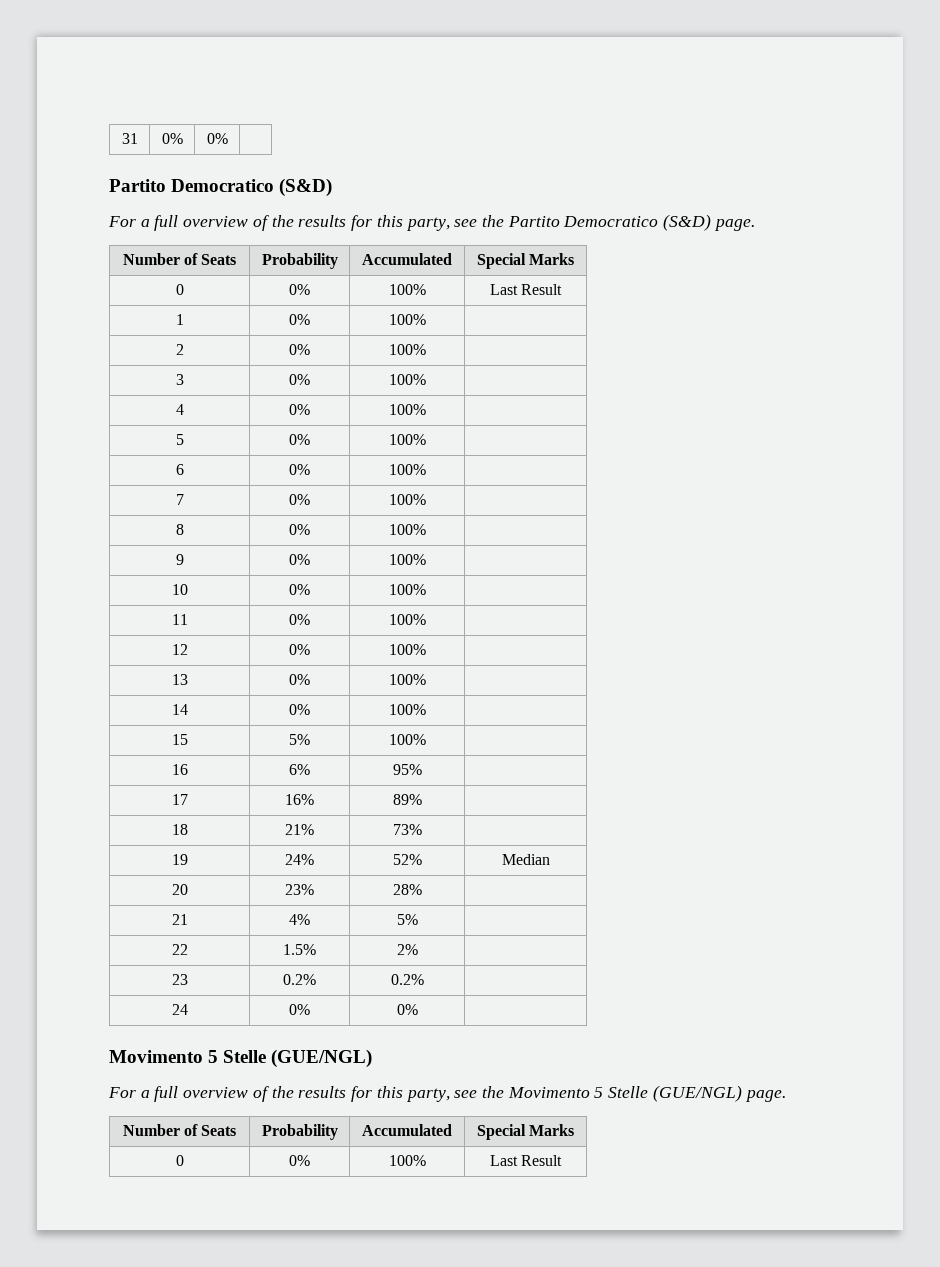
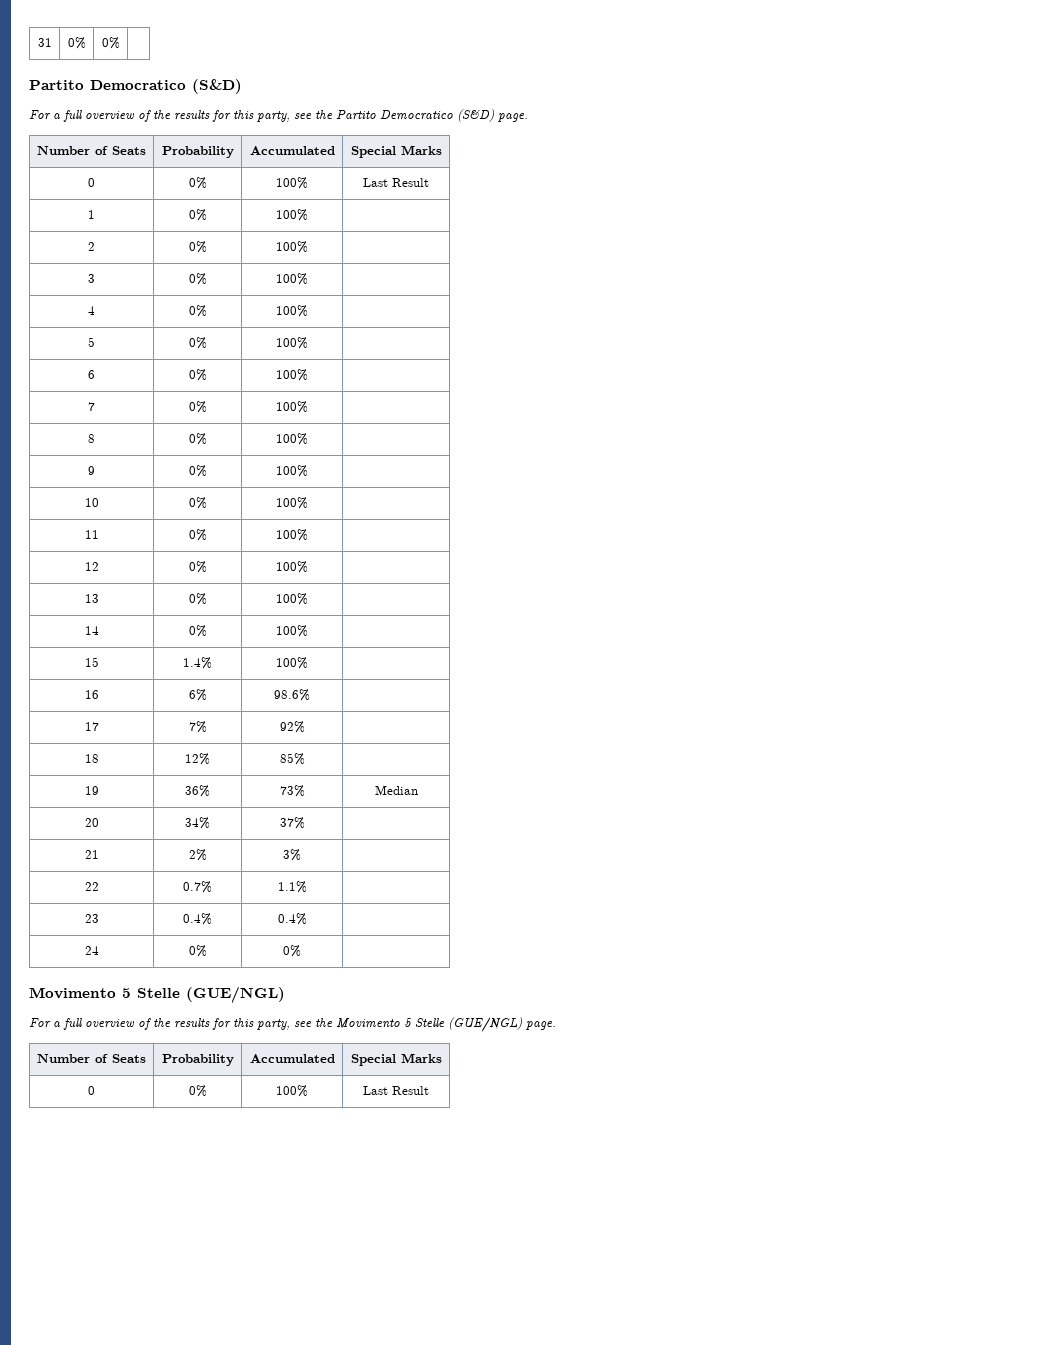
[289,734,310,745] 5% -> [183,657,212,669] 1.4%
[392,764,422,775] 95% -> [274,689,310,701] 98.6%
[285,794,314,805] [392,794,422,805] 16% | 89% -> [188,721,207,733] [279,721,305,733] 7% | 92%
[285,824,314,835] [392,824,422,835] 21% | 73% -> [185,753,210,765] [279,753,305,765] 12% | 85%
[285,854,314,865] [392,854,422,865] 24% | 52% -> [185,785,210,797] [279,785,305,797] 36% | 73%
[285,884,314,895] [392,884,422,895] 23% | 28% -> [185,817,210,829] [279,817,305,829] 34% | 37%
[289,914,310,925] [396,914,418,925] 4% | 5% -> [188,849,207,861] [283,849,301,861] 2% | 3%
[283,944,316,955] [396,944,418,955] 1.5% | 2% -> [183,881,212,893] [277,881,307,893] 0.7% | 1.1%
[283,974,316,985] [390,974,424,985] 0.2% | 0.2% -> [183,913,212,925] [277,913,307,925] 0.4% | 0.4%

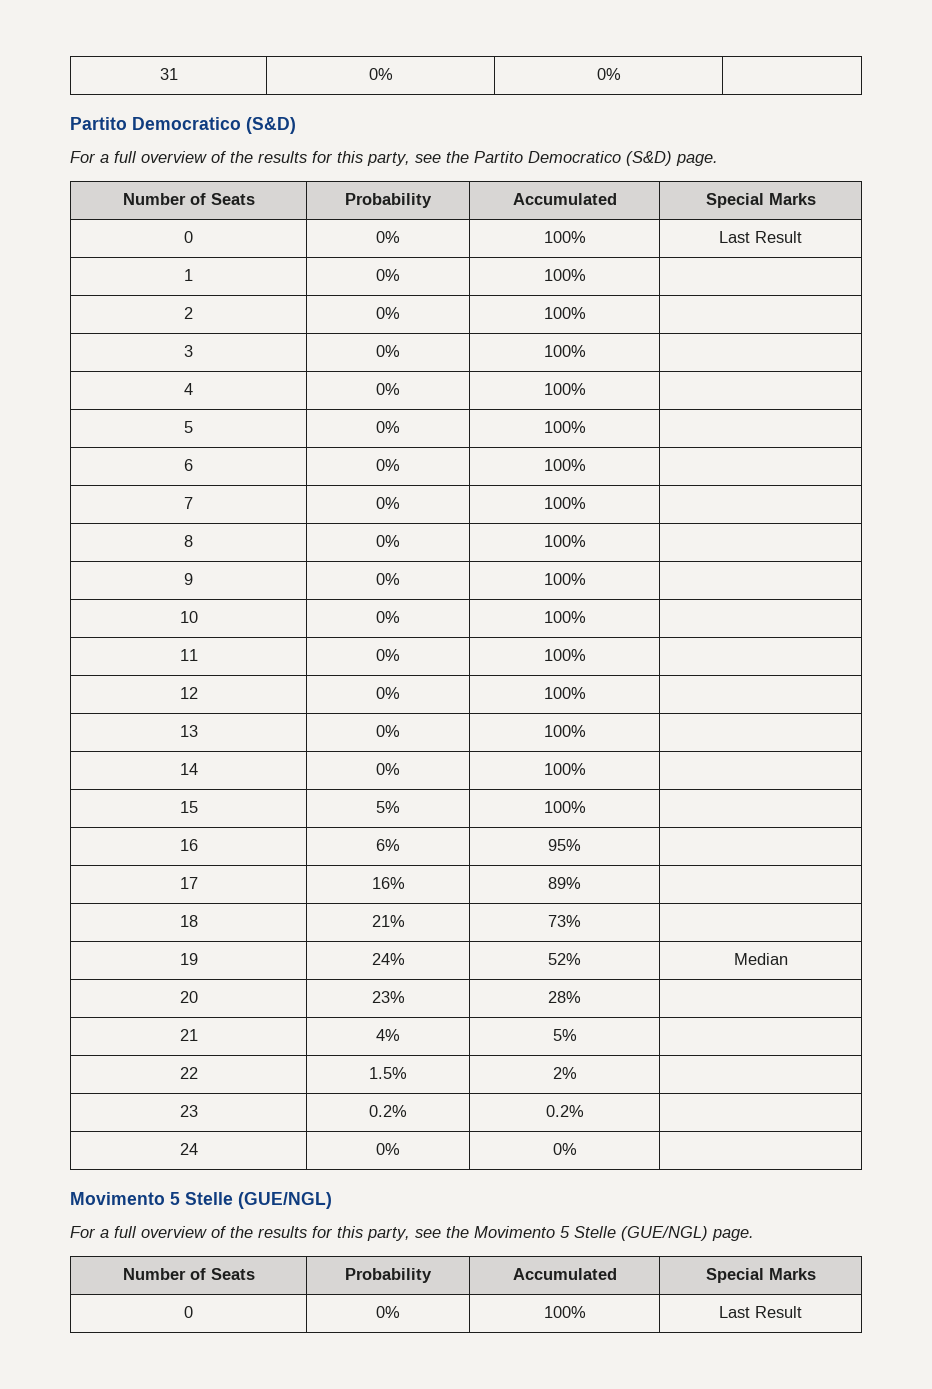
[183,657,212,669] 1.4% -> [376,801,400,813] 5%
[274,689,310,701] 98.6% -> [548,839,581,851] 95%
[188,721,207,733] [279,721,305,733] 7% | 92% -> [371,877,405,889] [548,877,581,889] 16% | 89%
[185,753,210,765] [279,753,305,765] 12% | 85% -> [371,915,405,927] [548,915,581,927] 21% | 73%
[185,785,210,797] [279,785,305,797] 36% | 73% -> [371,953,405,965] [548,953,581,965] 24% | 52%
[185,817,210,829] [279,817,305,829] 34% | 37% -> [371,991,405,1003] [548,991,581,1003] 23% | 28%
[188,849,207,861] [283,849,301,861] 2% | 3% -> [376,1029,400,1041] [552,1029,577,1041] 4% | 5%
[183,881,212,893] [277,881,307,893] 0.7% | 1.1% -> [369,1067,407,1079] [552,1067,577,1079] 1.5% | 2%
[183,913,212,925] [277,913,307,925] 0.4% | 0.4% -> [369,1105,407,1117] [545,1105,584,1117] 0.2% | 0.2%

